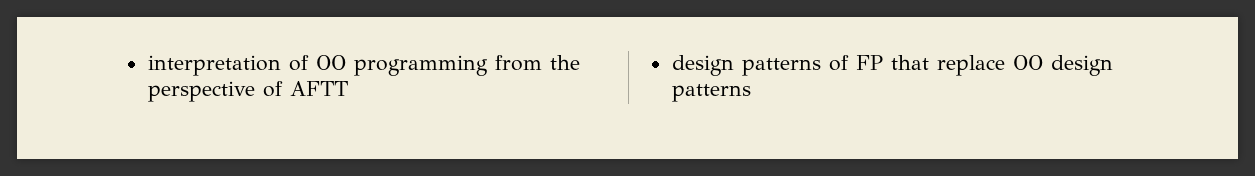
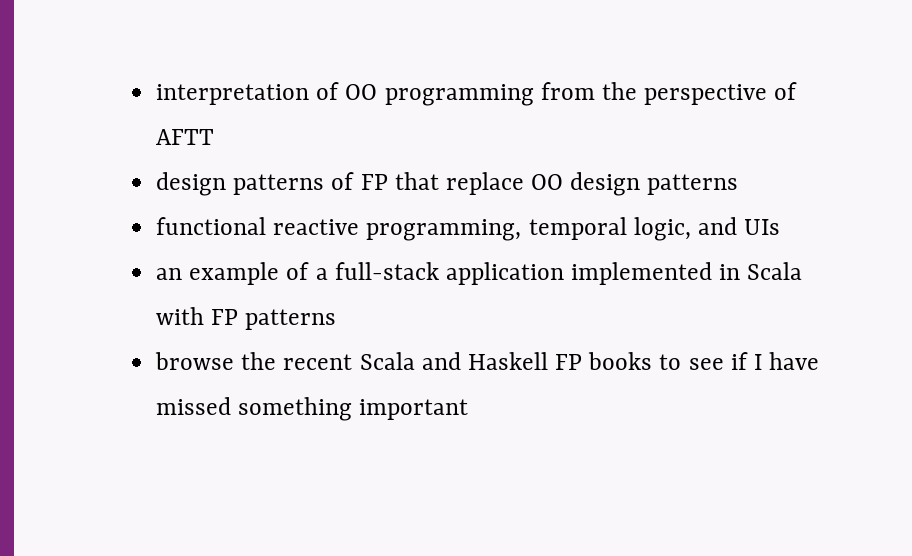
(751, 93) none -> [156,217,781,241] [156,262,803,285] [156,307,337,330] [155,352,820,370] [156,397,469,421] // functional reactive programming, temporal logic, and UIs // an example of a full-stack application implemented in Scala with FP patterns // browse the recent Scala and Haskell FP books to see if I have missed something important

